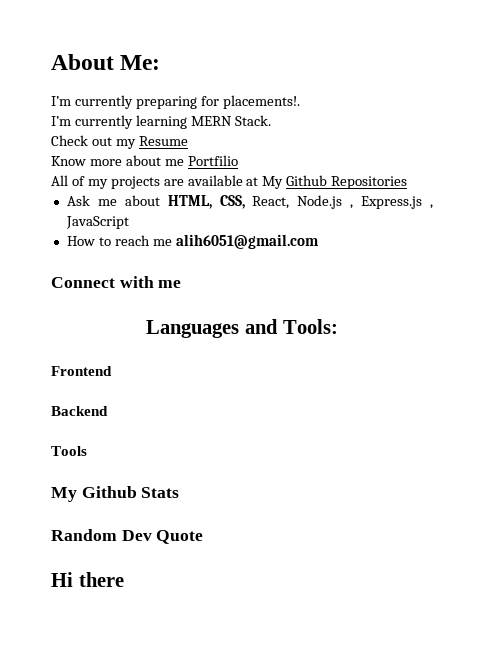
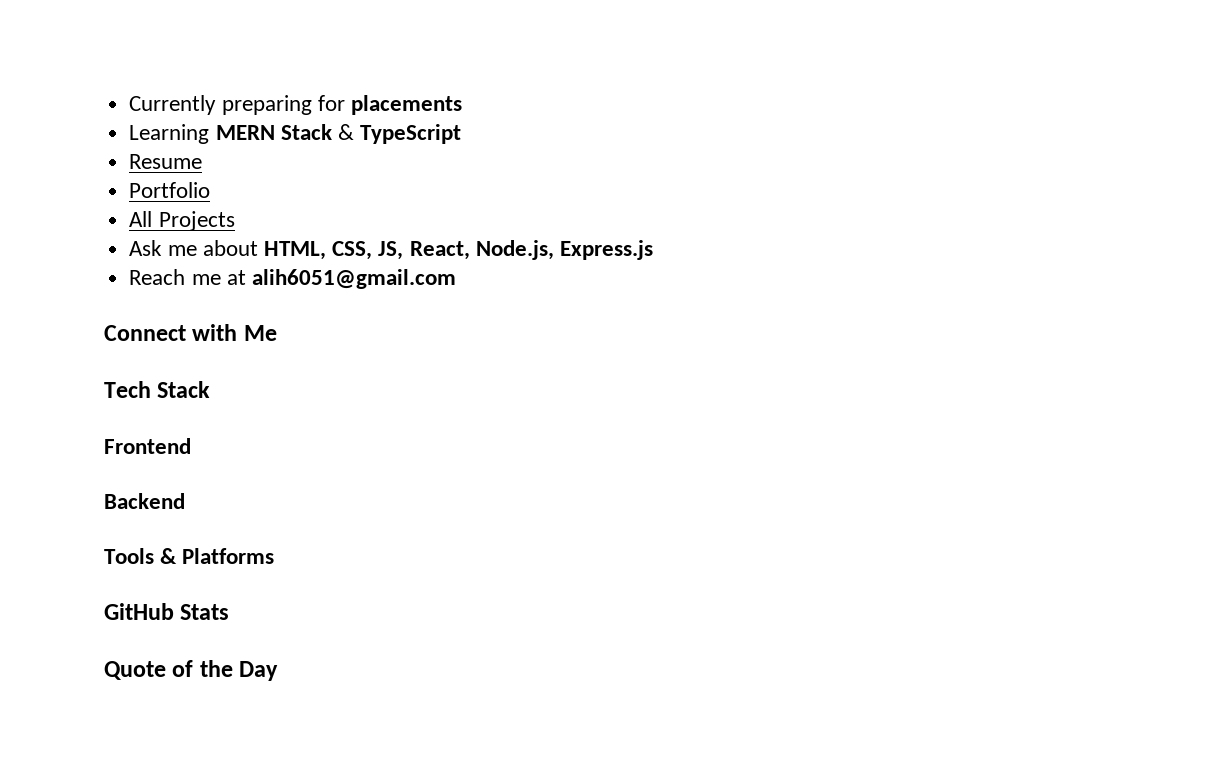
[51,54,161,70] [51,95,300,109] [51,115,271,129] [51,135,188,149] [51,155,238,166] [51,175,408,189] About Me: // I’m currently preparing for placements!. // I’m currently learning MERN Stack. // Check out my Resume // Know more about me Portfilio // All of my projects are available at My Github Repositories -> [129,95,462,115] [129,124,462,144] [129,154,203,169] [129,182,211,198] [129,211,235,231] Currently preparing for placements // Learning MERN Stack & TypeScript // Resume // Portfolio // All Projects
[252,195,433,209] [65,216,129,229] [66,235,172,246] React, Node.js , Express.js , JavaScript // How to reach me -> [378,240,653,260] [129,269,246,285] JS, React, Node.js, Express.js // Reach me at
[158,280,182,288] [146,319,338,338] me // Languages and Tools: -> [243,325,277,341] [104,381,211,398] Me // Tech Stack
[51,486,137,502] // My Github -> [160,548,275,564] [104,603,174,620] & Platforms // GitHub
[51,529,152,541] Random Dev -> (230, 612) none
[51,572,124,587] // Hi there -> [172,660,279,681] of the Day

